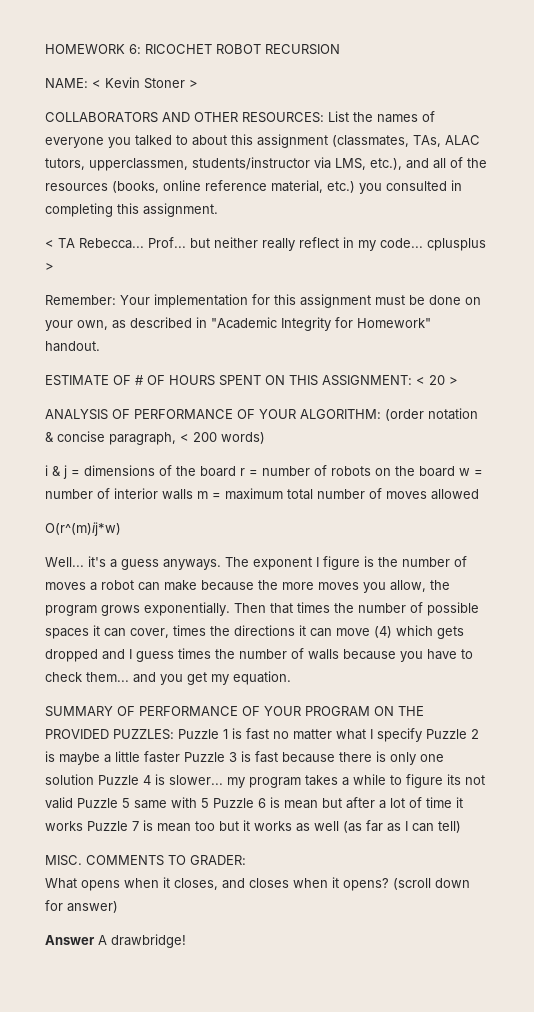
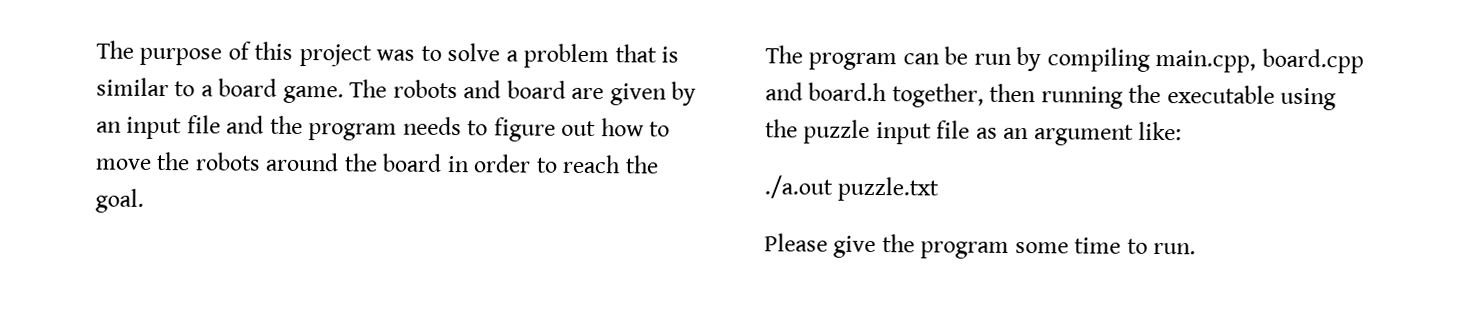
[45,44,340,55] [45,77,198,89] [45,111,435,123] [45,134,480,148] [45,157,487,171] [45,180,462,194] [45,203,218,217] [45,237,486,251] [45,263,54,271] [45,294,481,308] [45,317,431,331] [45,341,100,352] [45,375,458,386] [45,408,478,421] [45,431,265,445] [45,465,483,479] [45,488,479,500] [45,522,121,536] [45,556,467,570] [45,580,450,593] [45,602,479,616] [45,625,464,639] [45,648,473,662] [45,671,291,685] [45,706,424,717] [45,728,479,742] [45,751,444,765] [45,774,485,788] [45,797,463,809] [45,820,461,833] [45,855,246,866] [45,877,470,891] [45,900,118,913] [45,934,186,948] HOMEWORK 6: RICOCHET ROBOT RECURSION // NAME: < Kevin Stoner > // COLLABORATORS AND OTHER RESOURCES: List the names of everyone you talked to about this assignment (classmates, TAs, ALAC tutors, upperclassmen, students/instructor via LMS, etc.), and all of the resources (books, online reference material, etc.) you consulted in completing this assignment. // < TA Rebecca... Prof... but neither really reflect in my code... cplusplus > // Remember: Your implementation for this assignment must be done on your own, as described in "Academic Integrity for Homework" handout. // ESTIMATE OF # OF HOURS SPENT ON THIS ASSIGNMENT: < 20 > // ANALYSIS OF PERFORMANCE OF YOUR ALGORITHM: (order notation & concise paragraph, < 200 words) // i & j = dimensions of the board r = number of robots on the board w = number of interior walls m = maximum total number of moves allowed // O(r^(m)ij*w) // Well... it's a guess anyways. The exponent I figure is the number of moves a robot can make because the more moves you allow, the program grows exponentially. Then that times the number of possible spaces it can cover, times the directions it can move (4) which gets dropped and I guess times the number of walls because you have to check them... and you get my equation. // SUMMARY OF PERFORMANCE OF YOUR PROGRAM ON THE PROVIDED PUZZLES: Puzzle 1 is fast no matter what I specify Puzzle 2 is maybe a little faster Puzzle 3 is fast because there is only one solution Puzzle 4 is slower... my program takes a while to figure its not valid Puzzle 5 same with 5 Puzzle 6 is mean but after a lot of time it works Puzzle 7 is mean too but it works as well (as far as I can tell) // MISC. COMMENTS TO GRADER: // What opens when it closes, and closes when it opens? (scroll down for answer) // Answer A drawbridge! -> [96,40,680,69] [96,77,697,106] [96,115,671,142] [95,151,659,174] [95,188,144,213] [765,45,1364,74] [765,82,1337,111] [765,119,1183,146] [764,175,940,202] [764,233,1197,259] The purpose of this project was to solve a problem that is similar to a board game. The robots and board are given by an input file and the program needs to figure out how to move the robots around the board in order to reach the goal. // The program can be run by compiling main.cpp, board.cpp and board.h together, then running the executable using the puzzle input file as an argument like: // ./a.out puzzle.txt // Please give the program some time to run.

